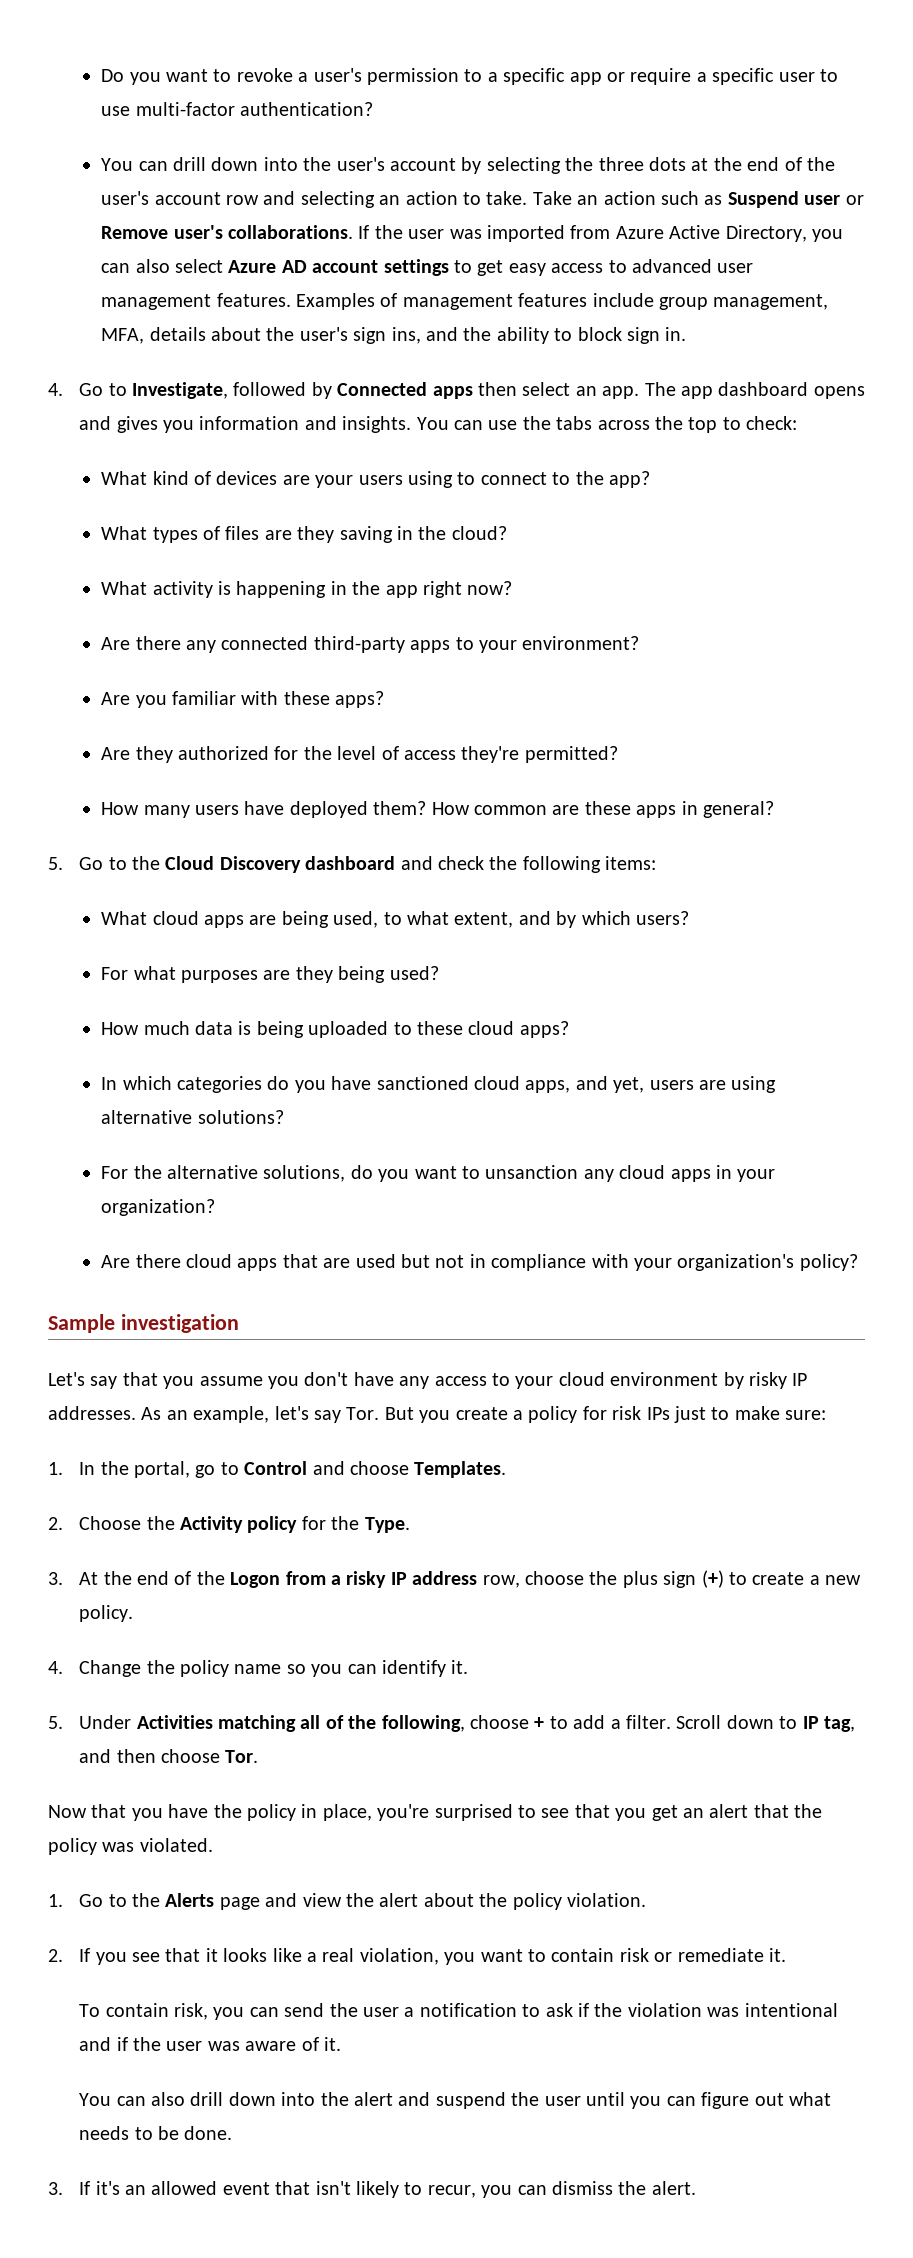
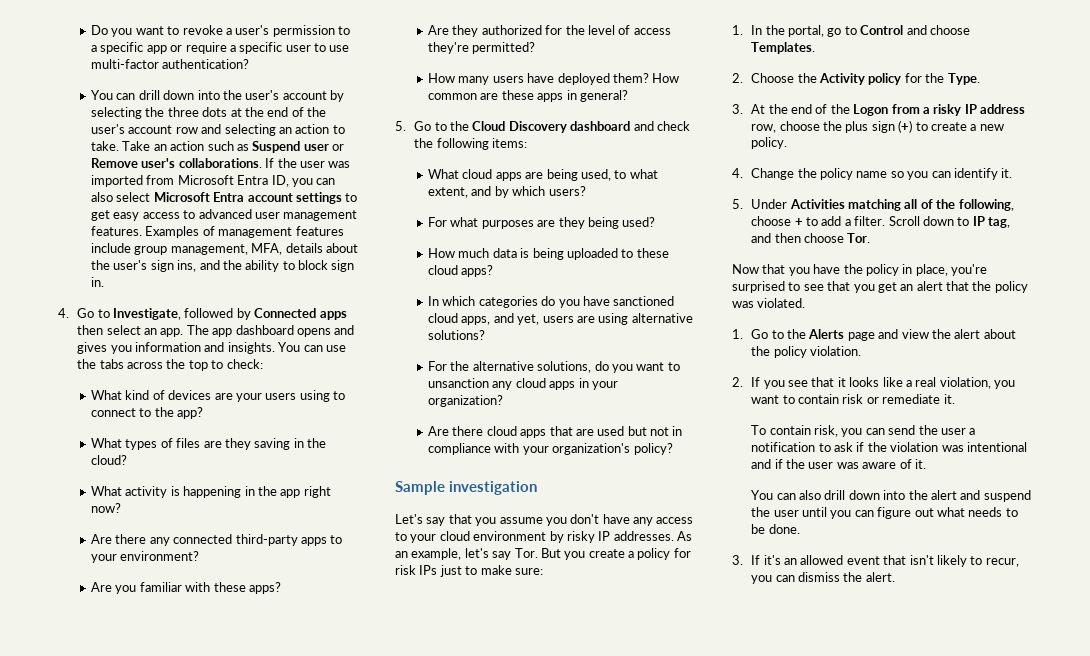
[615,225,807,242] Azure Active Directory, -> [177,175,289,187] Microsoft Entra ID,
[228,260,307,273] Azure AD -> [153,192,245,202] Microsoft Entra

